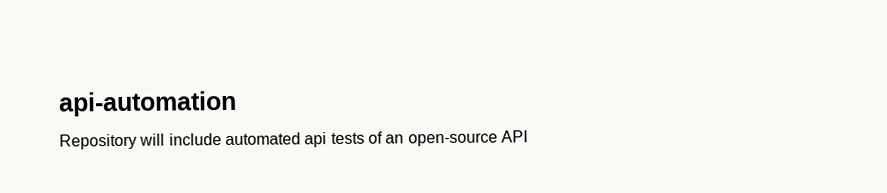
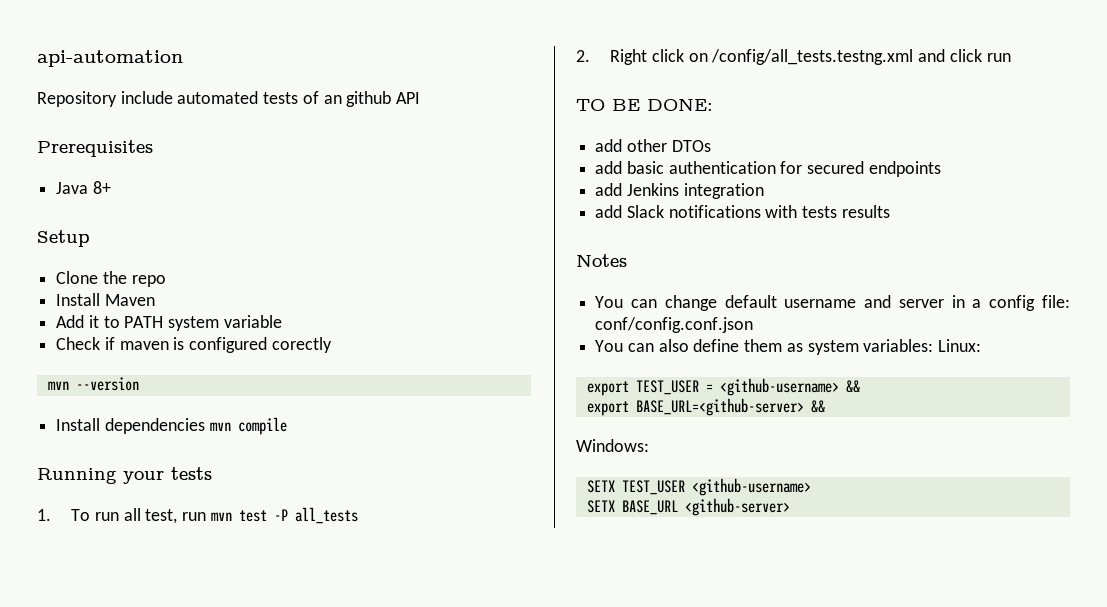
[139,133,166,146] will -> (117, 99) none
[304,132,328,148] api -> (259, 97) none
[407,132,498,147] open-source -> [346,91,392,107] github
(528, 136) none -> [37,140,153,157] [56,181,111,194] [37,230,90,247] [56,271,166,287] [56,293,155,306] [56,315,282,331] [56,337,332,353] [47,377,139,391] [56,417,287,435] [37,467,212,484] [37,507,358,524] [576,49,1011,65] [576,98,713,111] [595,139,711,152] [595,161,941,177] [595,183,764,199] [595,205,890,218] [576,254,627,267] [595,295,1070,311] [595,317,754,333] [595,339,982,355] [586,378,860,396] [586,398,825,416] [576,439,649,452] [586,478,811,496] [586,498,790,516] // Prerequisites // Java 8+ // Setup // Clone the repo // Install Maven // Add it to PATH system variable // Check if maven is configured corectly // mvn --version // Install dependencies mvn compile // Running your tests // 1. To run all test, run mvn test -P all_tests // 2. Right click on /config/all_tests.testng.xml and click run // TO BE DONE: // add other DTOs // add basic authentication for secured endpoints // add Jenkins integration // add Slack notifications with tests results // Notes // You can change default username and server in a config file: conf/config.conf.json // You can also define them as system variables: Linux: // export TEST_USER = <github-username> && // export BASE_URL=<github-server> && // Windows: // SETX TEST_USER <github-username> // SETX BASE_URL <github-server>

